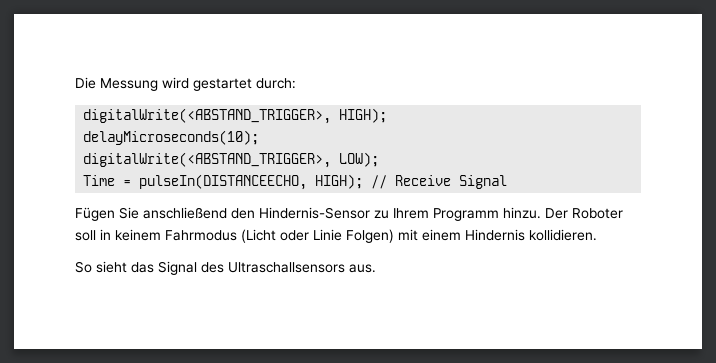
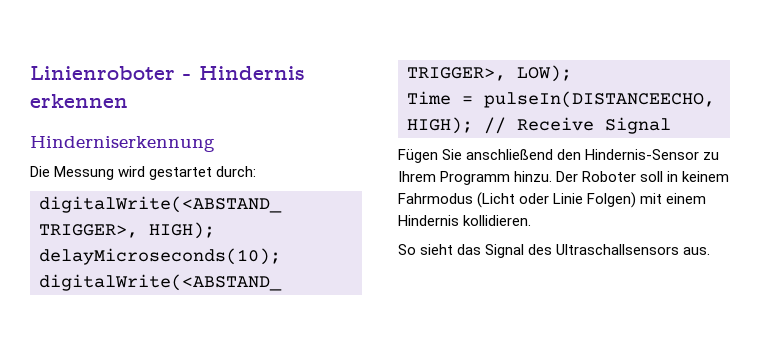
(75, 83) none -> [30,66,305,80] [30,94,128,108] [30,136,215,152] Linienroboter - Hindernis erkennen // Hinderniserkennung //

